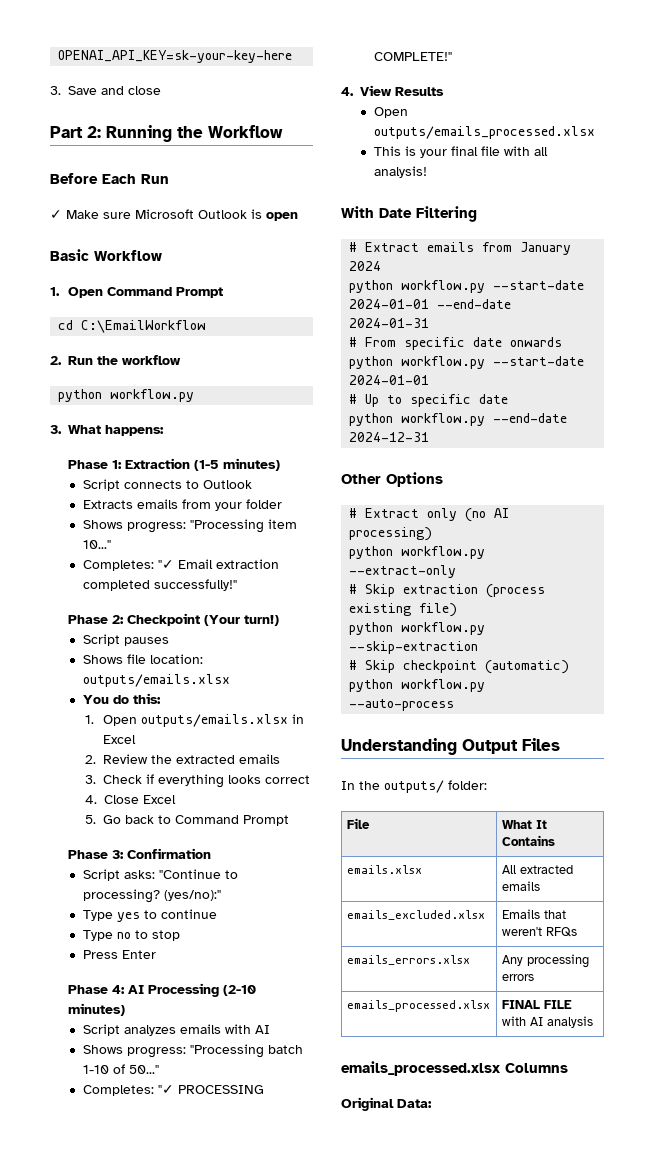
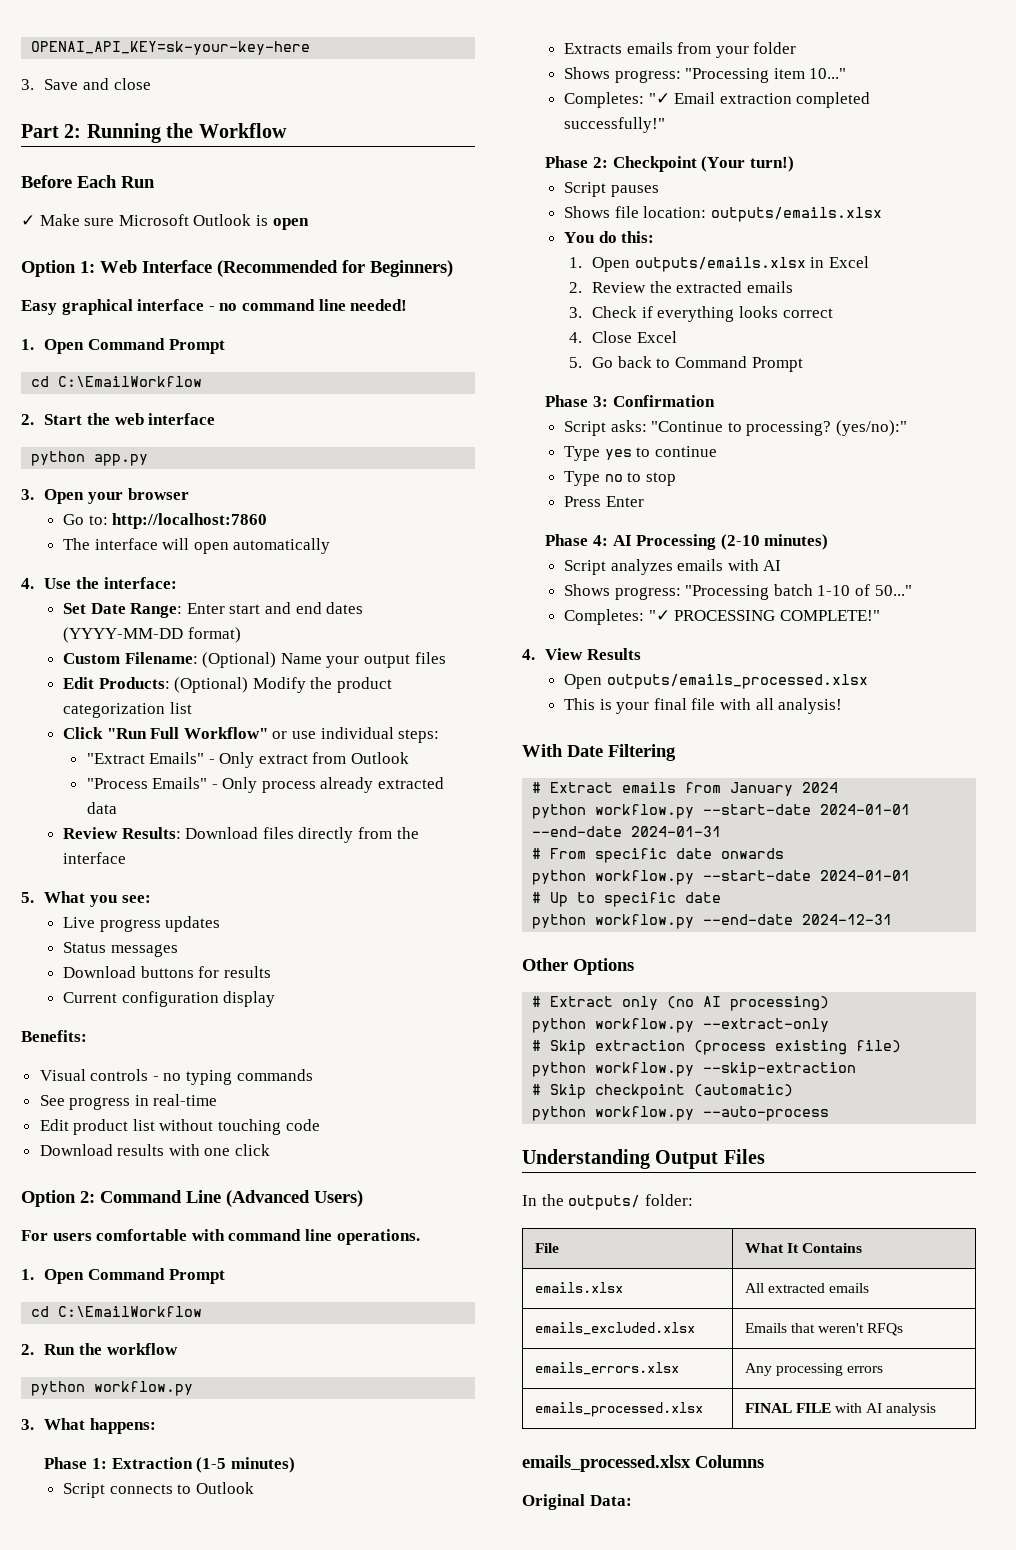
[50,249,162,261] Basic Workflow -> [21,260,453,277] [21,299,408,315] [21,338,225,354] [31,376,203,387] [21,413,216,425] [31,451,149,466] [21,488,189,504] [63,513,268,529] [63,538,331,554] [21,577,177,589] [63,602,364,618] [63,627,241,643] [63,652,446,668] [63,677,393,693] [63,702,192,718] [63,727,440,743] [86,752,410,768] [86,777,445,793] [86,802,117,814] [63,827,419,843] [63,852,127,864] [21,891,151,907] [63,916,221,932] [63,942,178,957] [63,966,271,978] [63,991,276,1007] [21,1030,87,1042] [39,1069,313,1085] [39,1094,218,1110] [39,1119,320,1135] [39,1144,271,1156] [21,1190,363,1207] [21,1229,420,1245] Option 1: Web Interface (Recommended for Beginners) // Easy graphical interface - no command line needed! // 1. Open Command Prompt // cd C:\EmailWorkflow // 2. Start the web interface // python app.py // 3. Open your browser // Go to: http://localhost:7860 // The interface will open automatically // 4. Use the interface: // Set Date Range: Enter start and end dates (YYYY-MM-DD format) // Custom Filename: (Optional) Name your output files // Edit Products: (Optional) Modify the product categorization list // Click "Run Full Workflow" or use individual steps: // "Extract Emails" - Only extract from Outlook // "Process Emails" - Only process already extracted data // Review Results: Download files directly from the interface // 5. What you see: // Live progress updates // Status messages // Download buttons for results // Current configuration display // Benefits: // Visual controls - no typing commands // See progress in real-time // Edit product list without touching code // Download results with one click // Option 2: Command Line (Advanced Users) // For users comfortable with command line operations.

